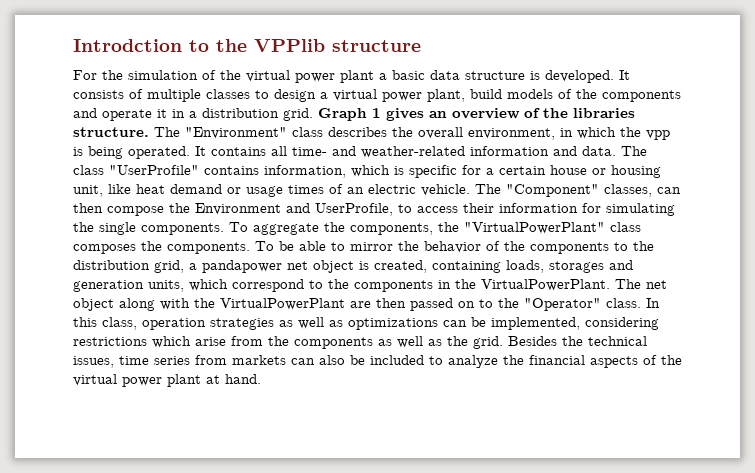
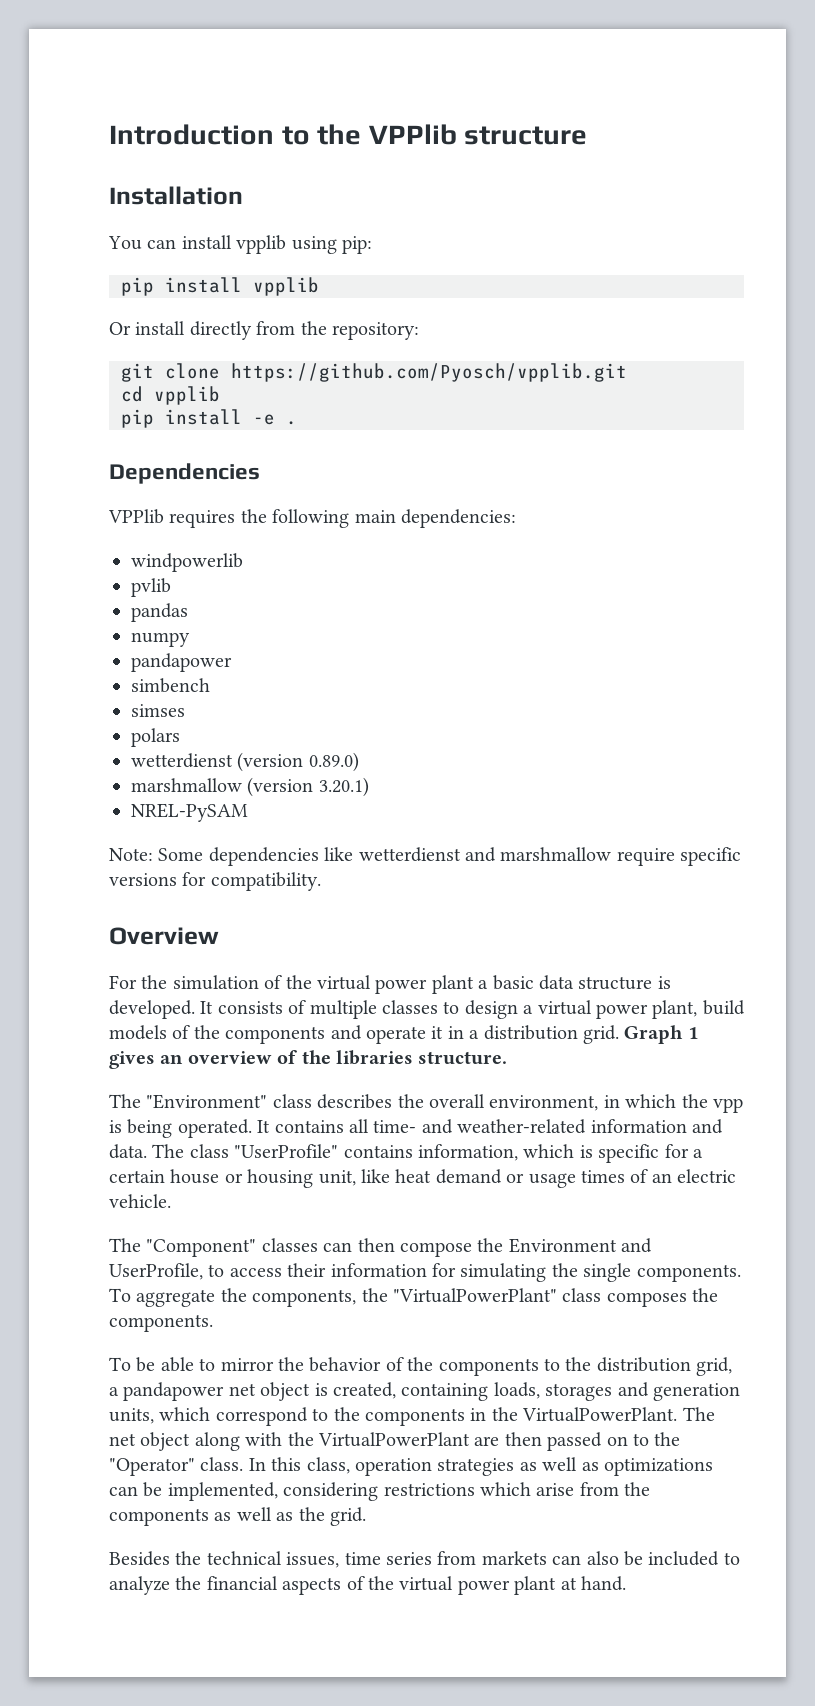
[73,39,182,52] Introdction -> [109,124,274,145] Introduction
(421, 46) none -> [109,186,243,205] [108,235,372,254] [121,277,319,296] [109,321,419,340] [121,363,627,382] [121,386,220,405] [121,409,297,428] [109,463,260,484] [108,509,516,528] [131,553,243,572] [131,578,171,597] [131,603,188,622] [131,632,190,647] [131,653,232,672] [131,678,210,693] [131,704,185,717] [131,728,180,747] [131,752,359,772] [131,777,369,797] [131,803,248,822] [109,847,742,866] [109,872,321,891] [109,927,219,945] // Installation // You can install vpplib using pip: // pip install vpplib // Or install directly from the repository: // git clone https://github.com/Pyosch/vpplib.git // cd vpplib // pip install -e . // Dependencies // VPPlib requires the following main dependencies: // windpowerlib // pvlib // pandas // numpy // pandapower // simbench // simses // polars // wetterdienst (version 0.89.0) // marshmallow (version 3.20.1) // NREL-PySAM // Note: Some dependencies like wetterdienst and marshmallow require specific versions for compatibility. // Overview
(149, 132) none -> (508, 1058) //
(470, 190) none -> (171, 1201) //
[604,184,652,197] classes, -> [261,1238,318,1252] classes
(250, 248) none -> (213, 1323) //
(503, 342) none -> (366, 1516) //

